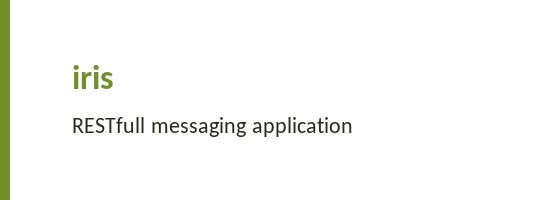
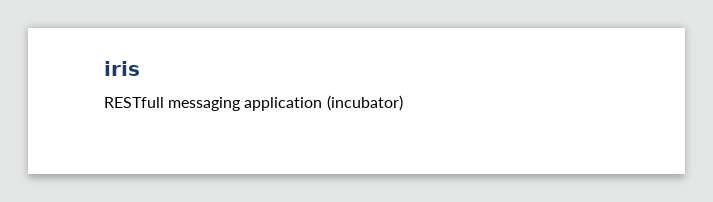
(353, 127) none -> [326,95,403,111] (incubator)

